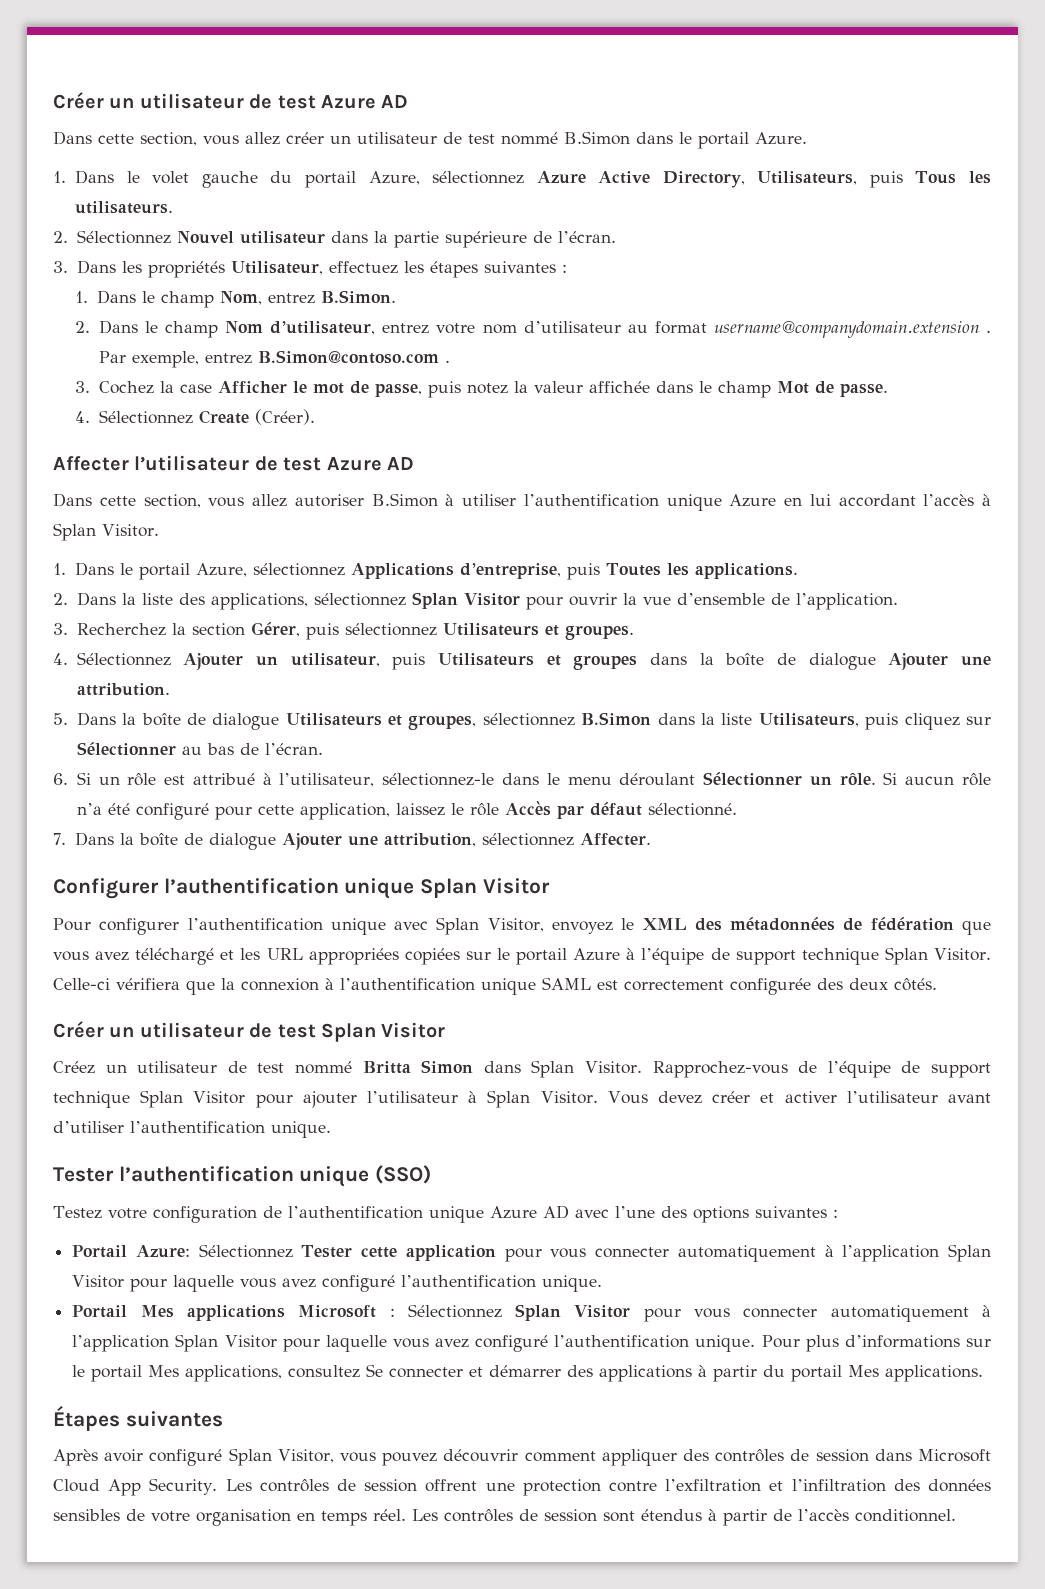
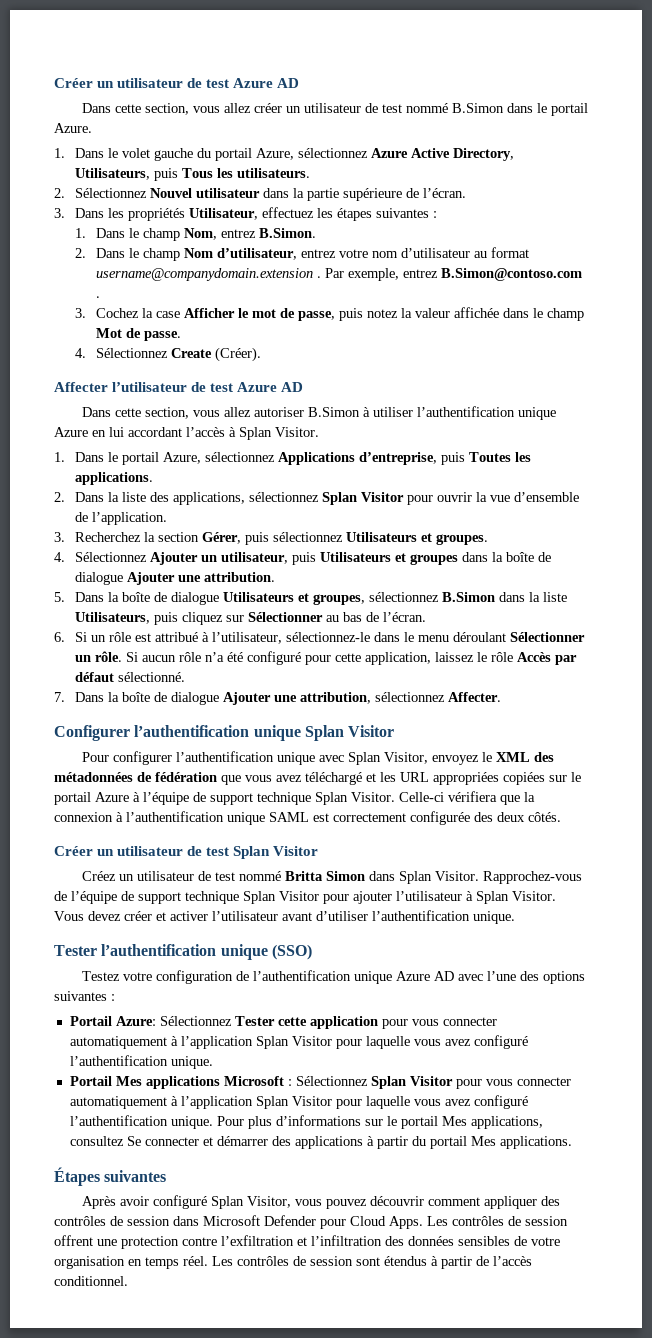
[53,1478,218,1496] Cloud App Security. -> [264,1215,423,1229] Defender pour Cloud Apps.

